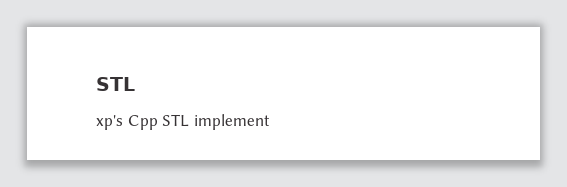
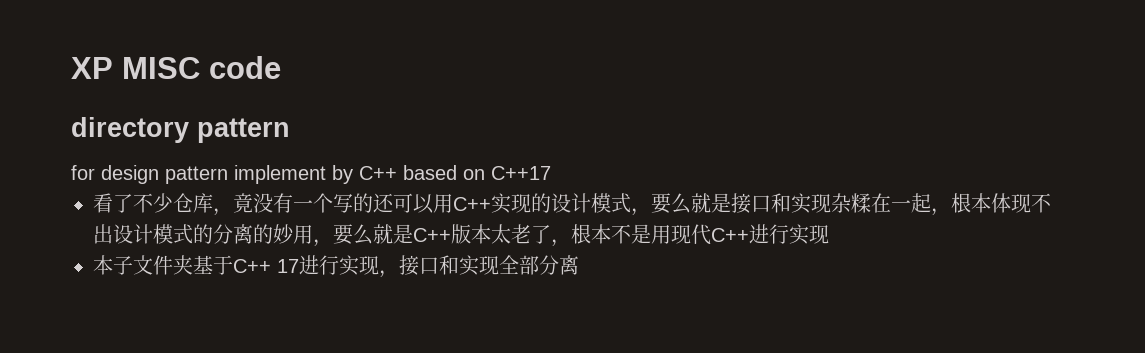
[96,77,135,91] [96,114,270,130] STL // xp's Cpp STL implement -> [71,56,281,79] [71,117,290,143] [71,165,551,184] [93,193,1051,216] [93,224,829,247] [93,255,579,278] XP MISC code // directory pattern // for design pattern implement by C++ based on C++17 // 看了不少仓库，竟没有一个写的还可以用C++实现的设计模式，要么就是接口和实现杂糅在一起，根本体现不出设计模式的分离的妙用，要么就是C++版本太老了，根本不是用现代C++进行实现 // 本子文件夹基于C++ 17进行实现，接口和实现全部分离

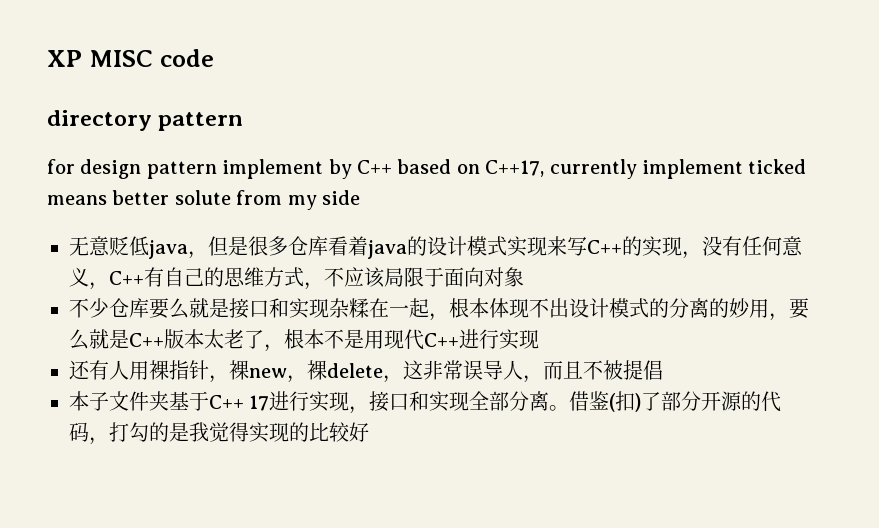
[491,166,551,180] [93,193,651,216] C++17 // 看了不少仓库，竟没有一个写的还可以用C++实现的设计模式， -> [485,159,807,179] [47,190,360,210] [69,236,803,259] [69,267,524,290] [69,298,149,318] C++17, currently implement ticked means better solute from my side // 无意贬低java，但是很多仓库看着java的设计模式实现来写C++的实现，没有任何意义，C++有自己的思维方式，不应该局限于面向对象 // 不少仓库
(829, 234) none -> [69,360,663,383] // 还有人用裸指针，裸new，裸delete，这非常误导人，而且不被提倡
(579, 265) none -> [549,391,782,412] [69,422,369,445] 。借鉴(扣)了部分开源的代码，打勾的是我觉得实现的比较好

